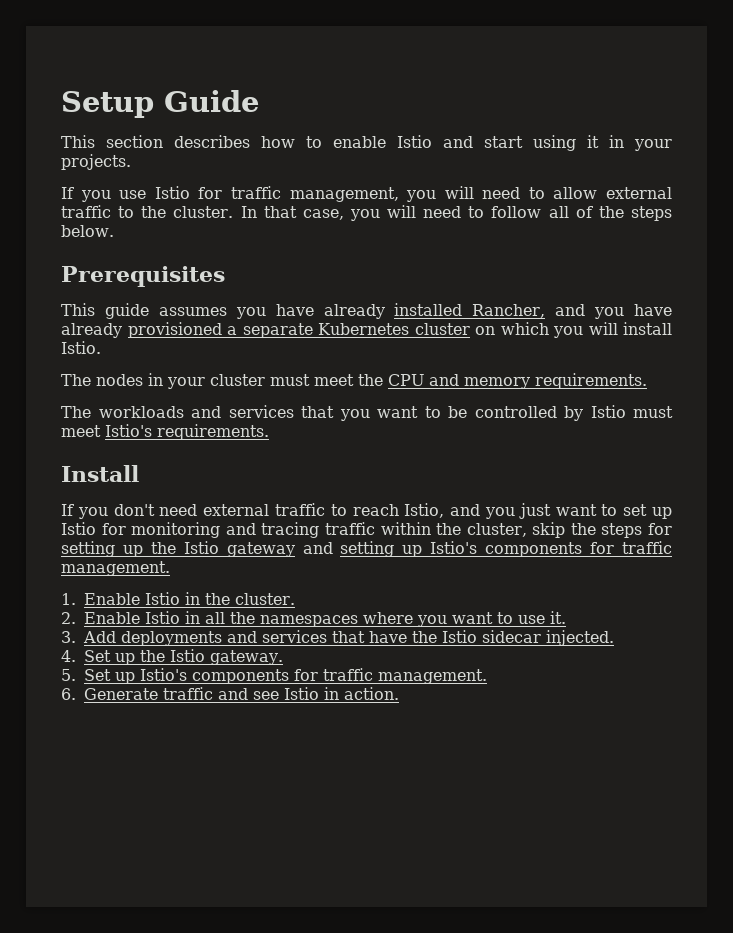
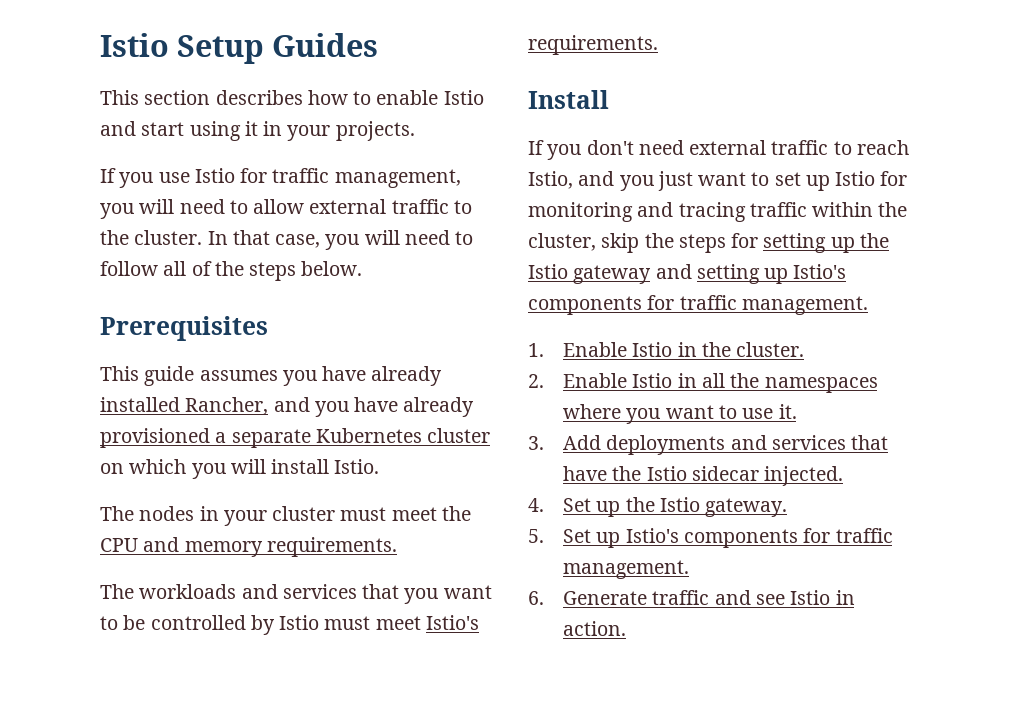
[61,90,259,118] Setup Guide -> [100,33,379,64] Istio Setup Guides

